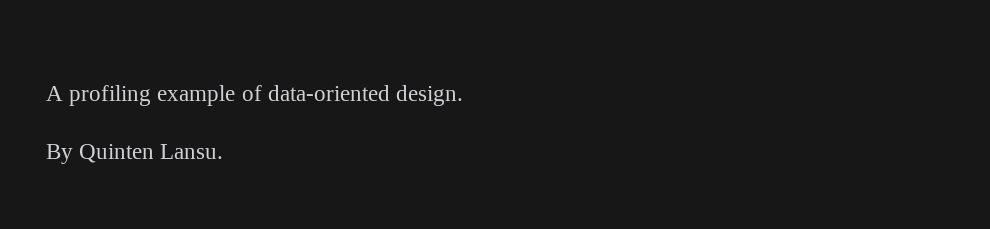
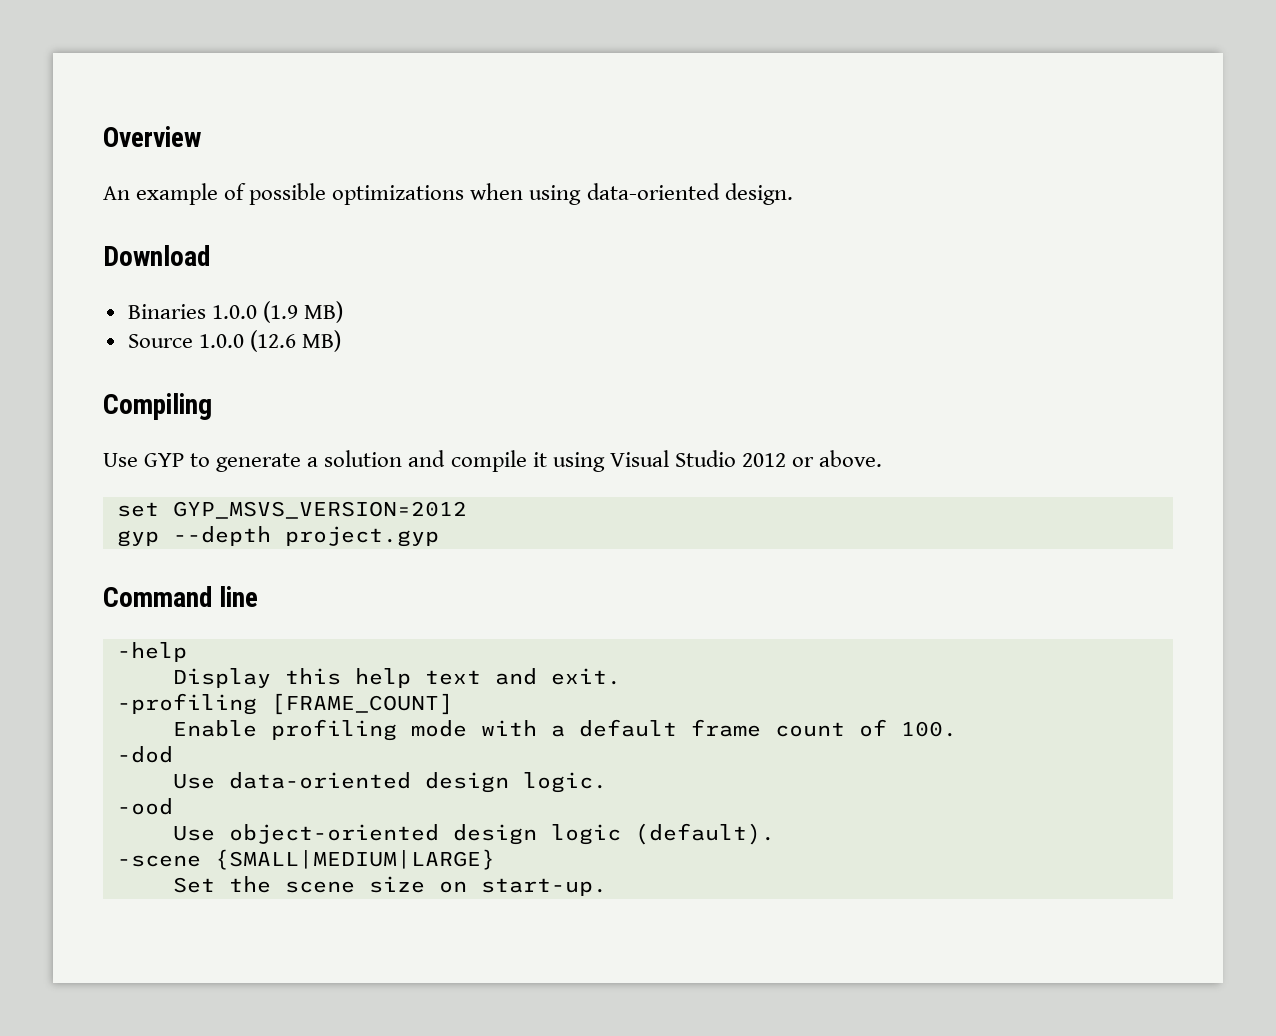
[46,85,464,106] [46,144,224,164] A profiling example of data-oriented design. // By Quinten Lansu. -> [103,126,201,147] [103,183,793,205] [103,245,210,266] [127,301,343,323] [127,330,341,352] [103,393,212,420] [103,450,883,472] [116,501,467,519] [116,526,439,547] [103,586,259,607] [116,642,187,662] [172,668,621,688] [116,693,453,715] [172,719,957,741] [116,746,173,763] [172,772,607,793] [116,798,173,815] [172,823,775,845] [116,849,495,870] [172,876,607,896] Overview // An example of possible optimizations when using data-oriented design. // Download // Binaries 1.0.0 (1.9 MB) // Source 1.0.0 (12.6 MB) // Compiling // Use GYP to generate a solution and compile it using Visual Studio 2012 or above. // set GYP_MSVS_VERSION=2012 // gyp --depth project.gyp // Command line // -help // Display this help text and exit. // -profiling [FRAME_COUNT] // Enable profiling mode with a default frame count of 100. // -dod // Use data-oriented design logic. // -ood // Use object-oriented design logic (default). // -scene {SMALL|MEDIUM|LARGE} // Set the scene size on start-up.

